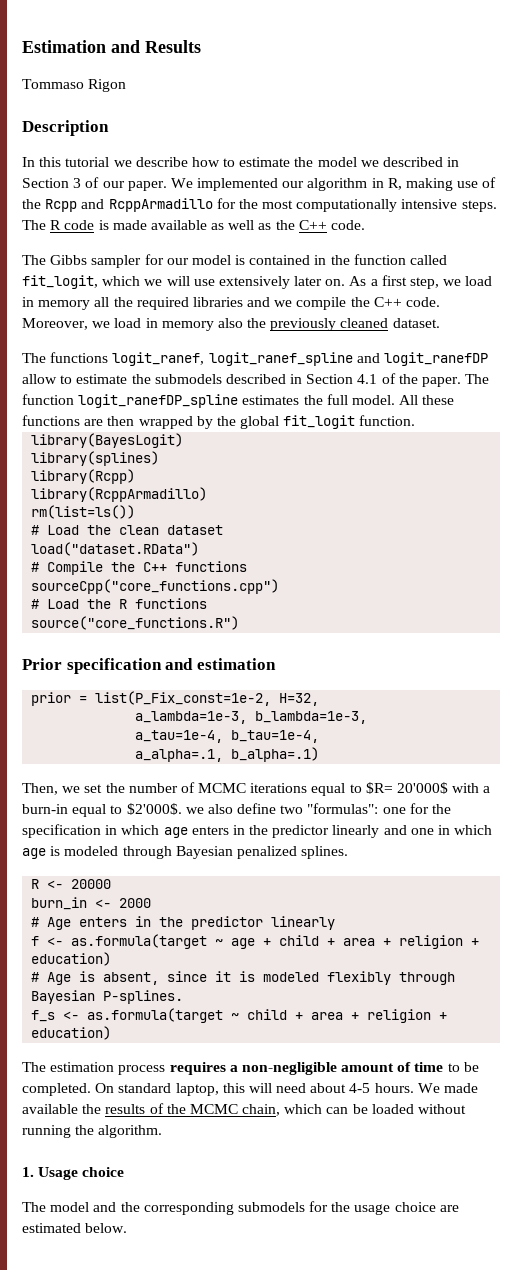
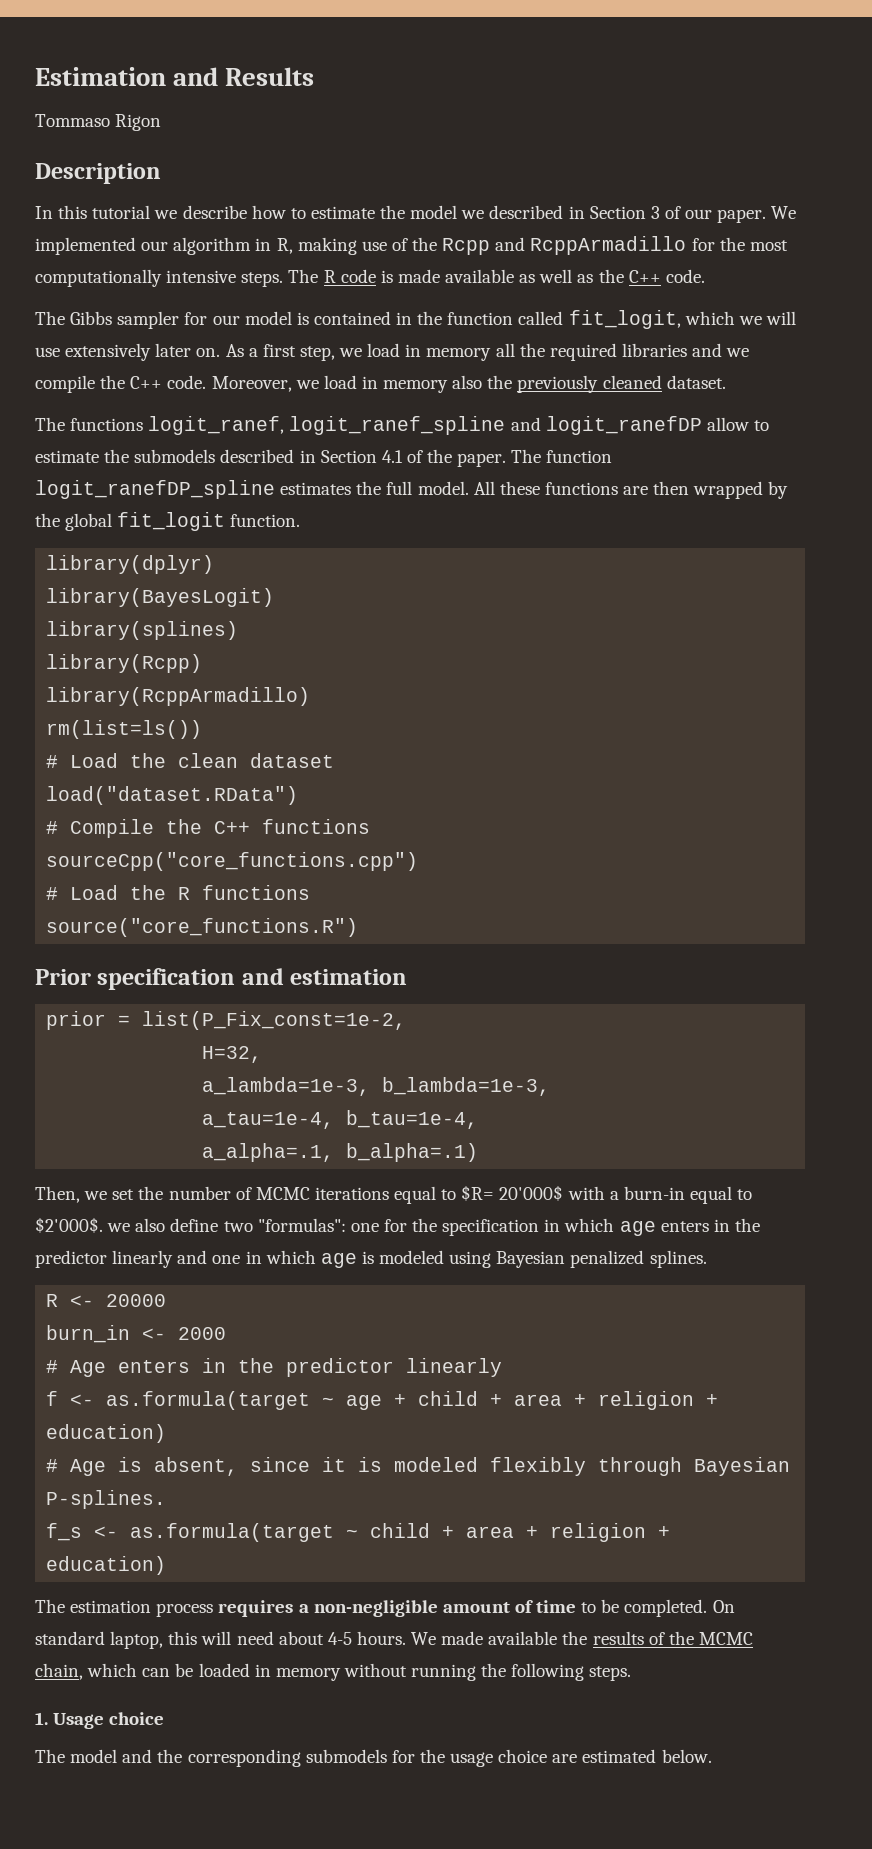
(416, 420) none -> [46,555,215,574] // library(dplyr)
(272, 698) none -> (407, 1020) //
[122,846,172,859] through -> [449,1251,492,1268] using
(414, 1109) none -> [254,1664,341,1681] in memory
[98,1125,163,1138] algorithm. -> [511,1663,632,1681] following steps.

